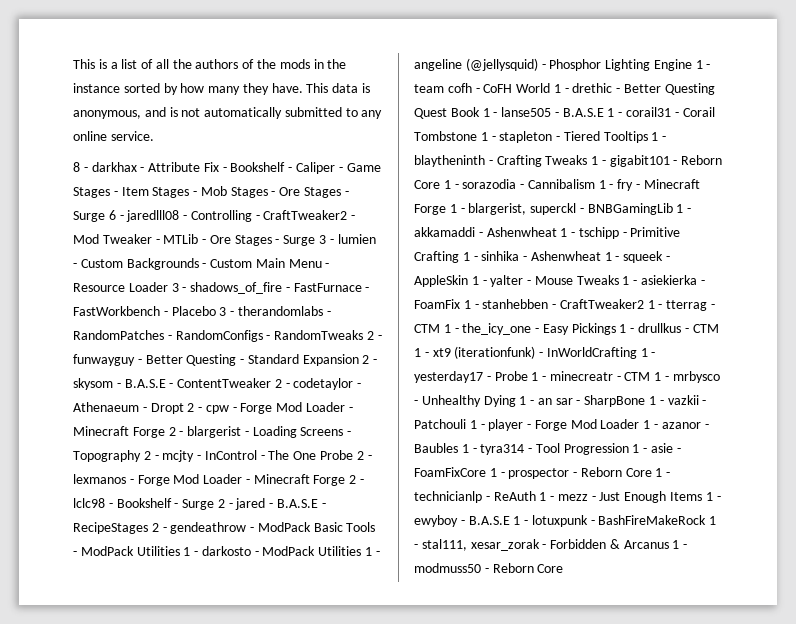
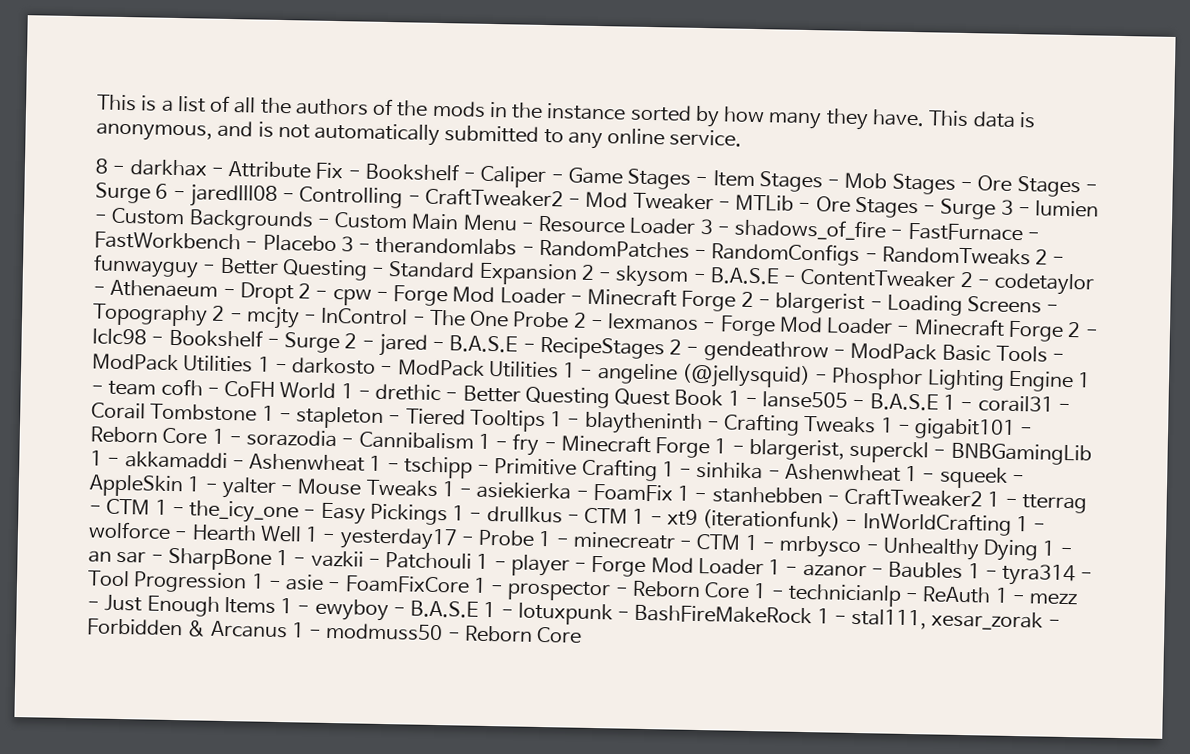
(656, 354) none -> [88,521,336,543] wolforce - Hearth Well 1 -

